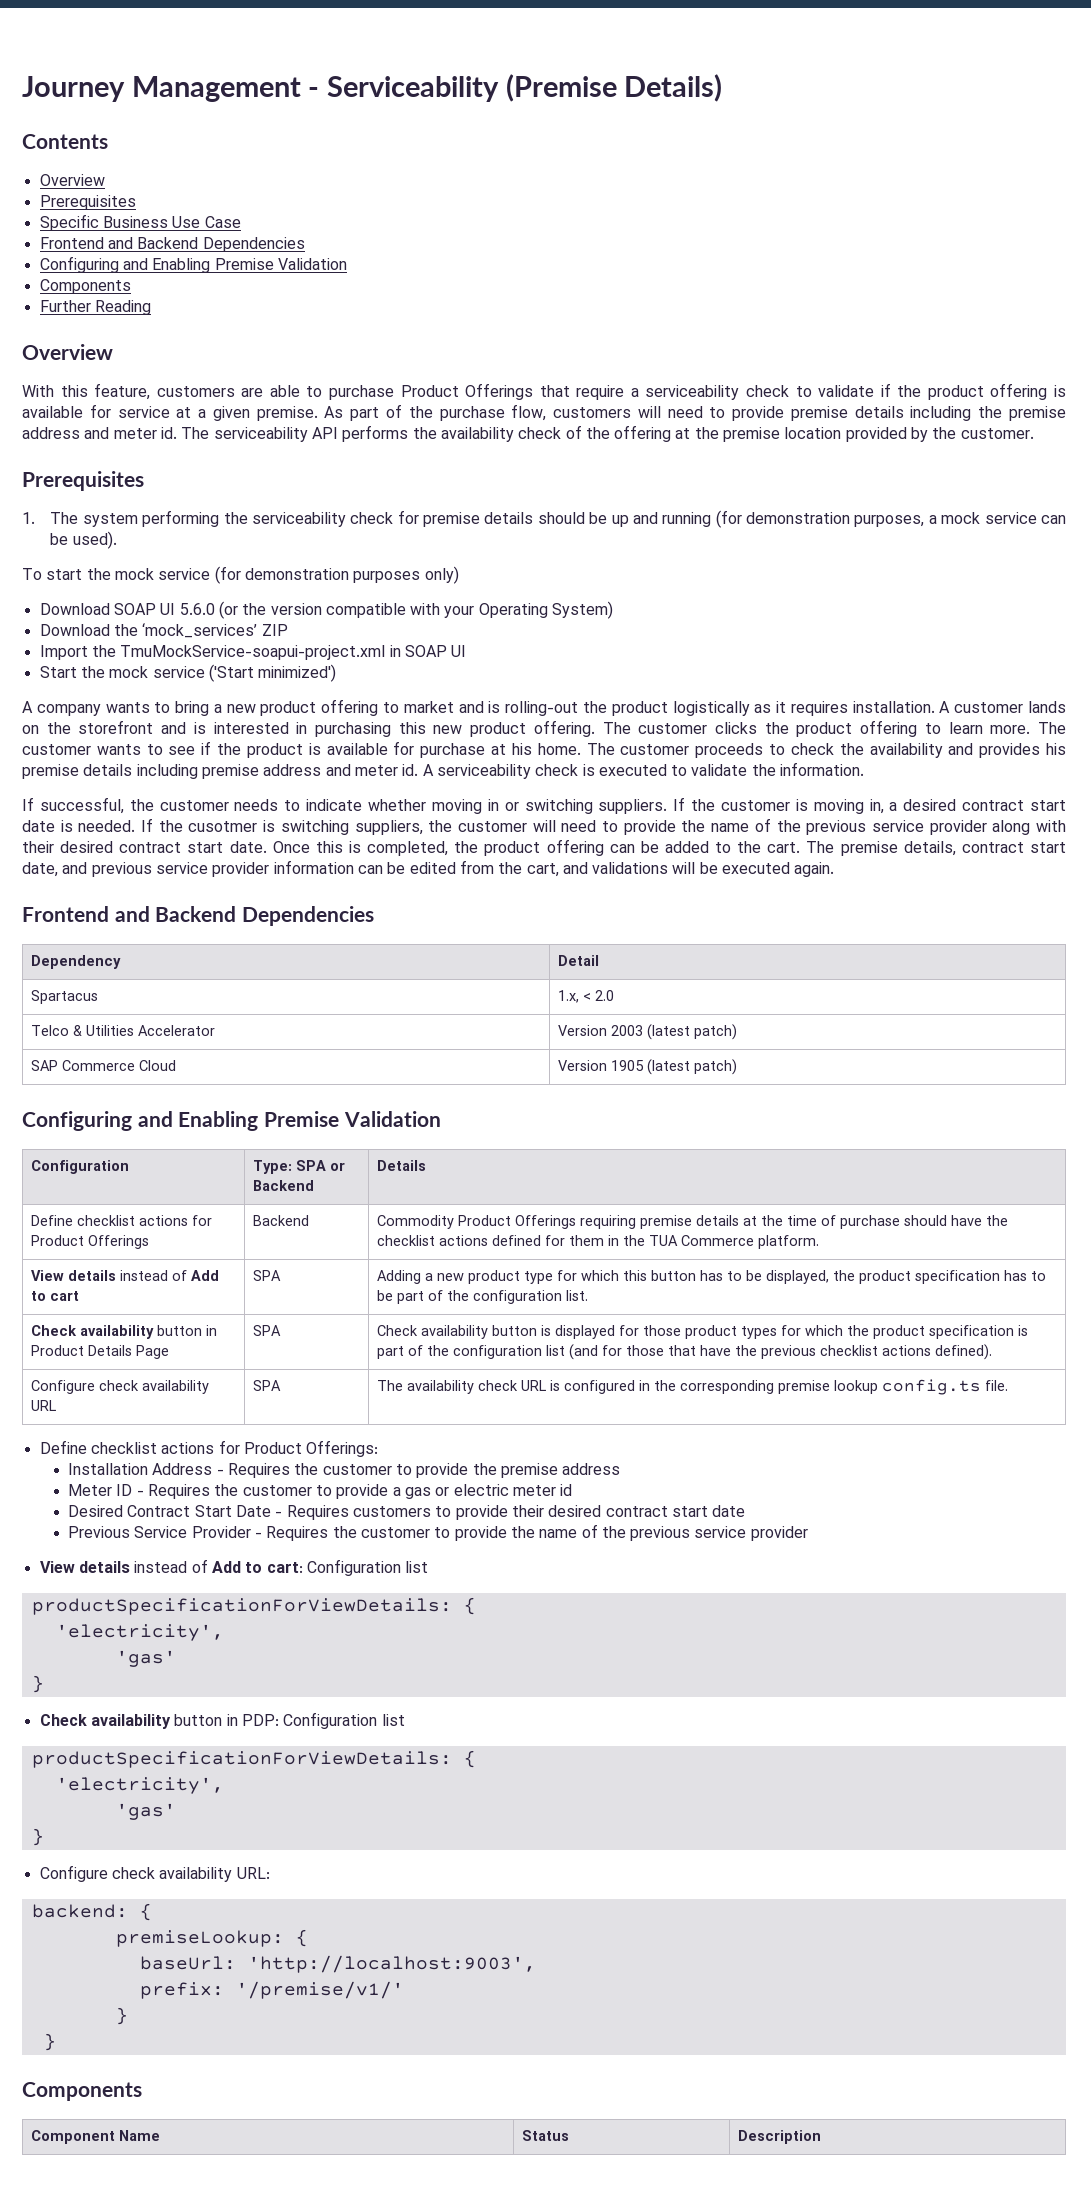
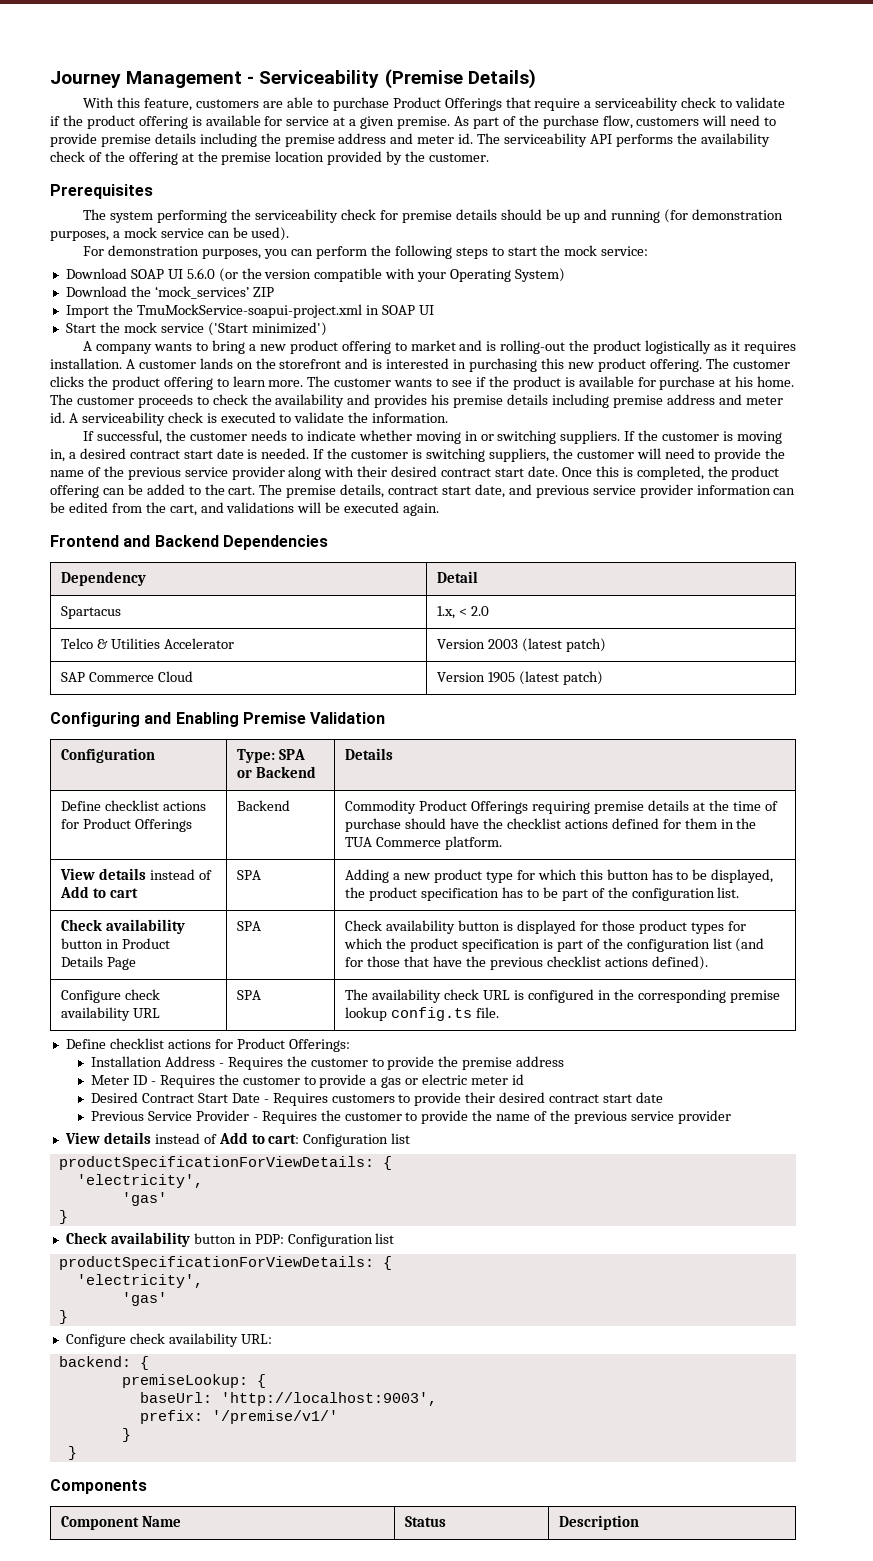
[22,134,108,149] [39,174,105,186] [39,195,136,210] [39,214,241,231] [39,237,305,252] [39,256,347,273] [39,279,131,294] [39,300,151,315] [22,344,113,360] // Contents // Overview // Prerequisites // Specific Business Use Case // Frontend and Backend Dependencies // Configuring and Enabling Premise Validation // Components // Further Reading // Overview -> (536, 79) none
[22,512,35,524] 1. -> (153, 191) none
[22,566,459,584] To start the mock service (for demonstration purposes only) -> [83,245,649,259] For demonstration purposes, you can perform the following steps to start the mock service:
[188,821,258,832] cusotmer -> [351,450,409,459] customer

